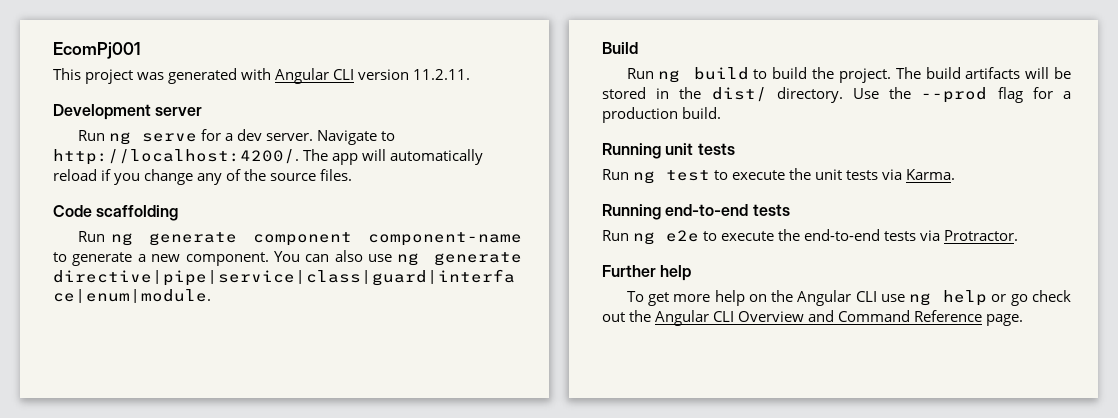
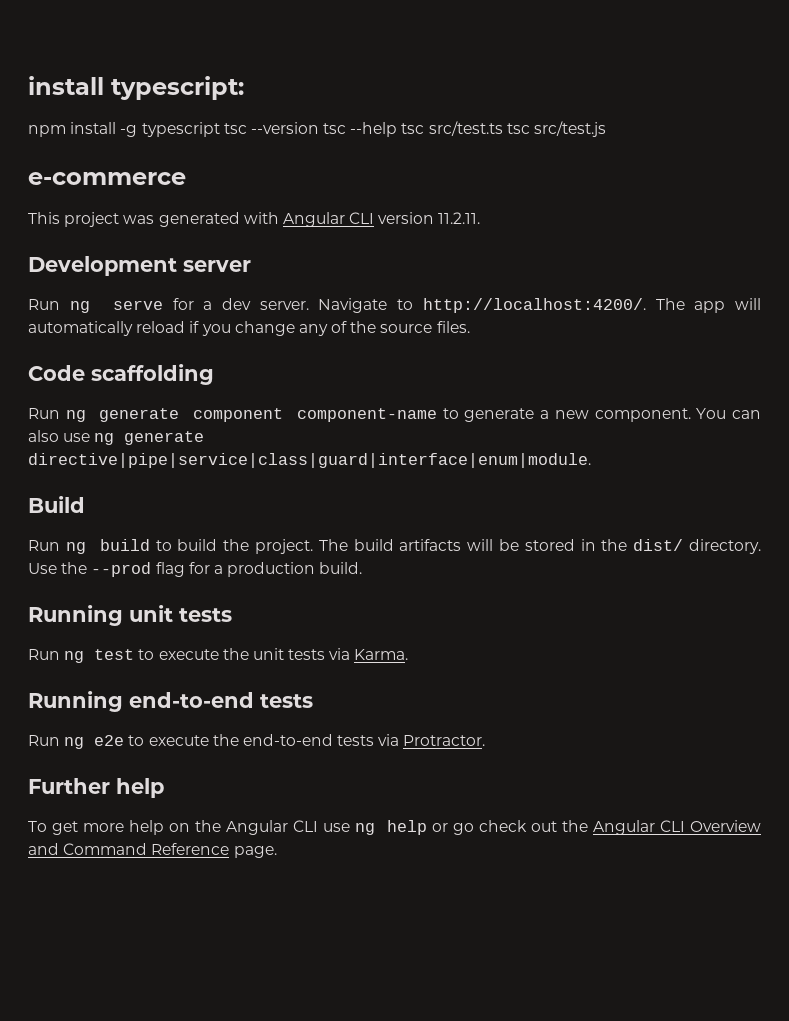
[53,42,140,59] EcomPj001 -> [28,76,244,100] [28,121,607,137] [28,172,186,185] install typescript: // npm install -g typescript tsc --version tsc --help tsc src/test.ts tsc src/test.js // e-commerce

